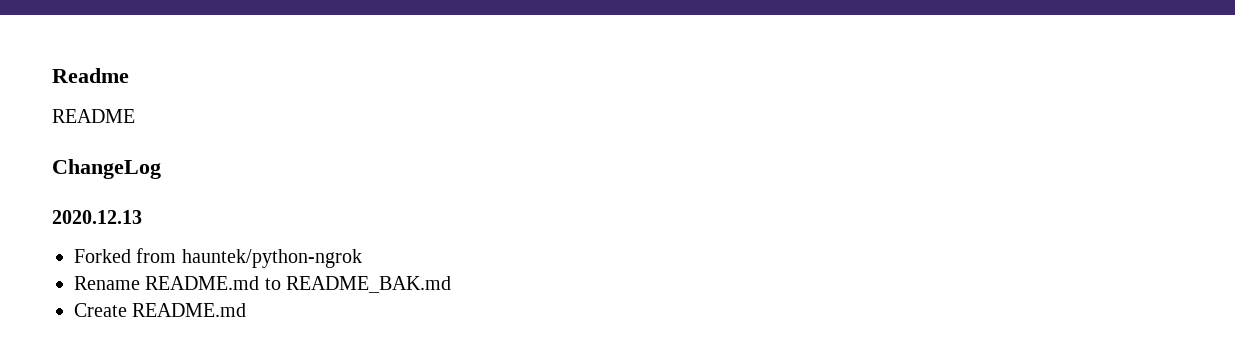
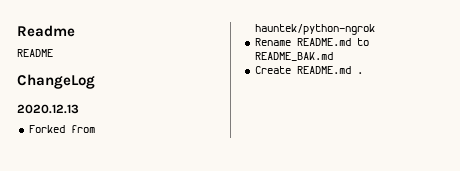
(247, 310) none -> [356,72,363,74] .

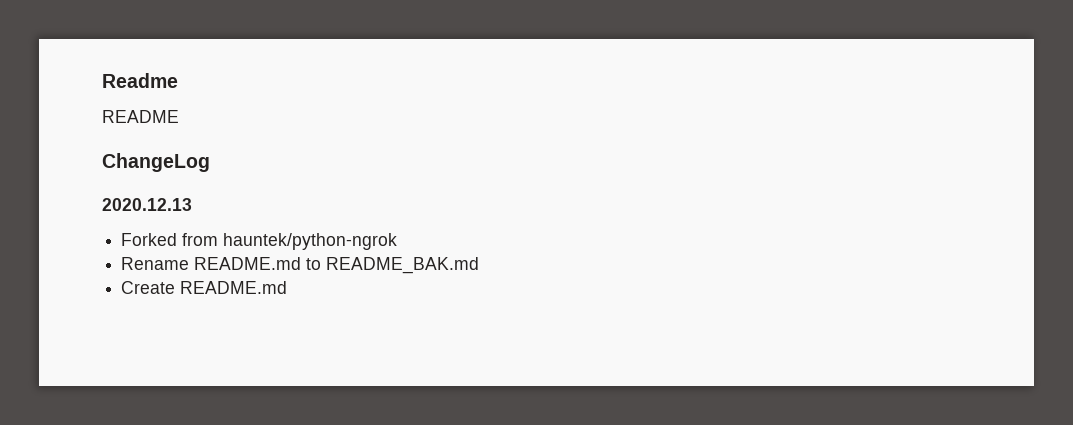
[356,72,363,74] . -> (288, 287) none

